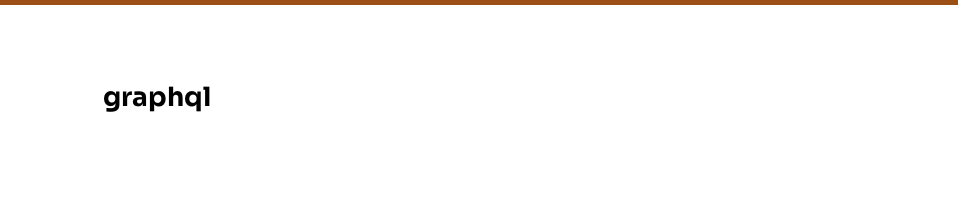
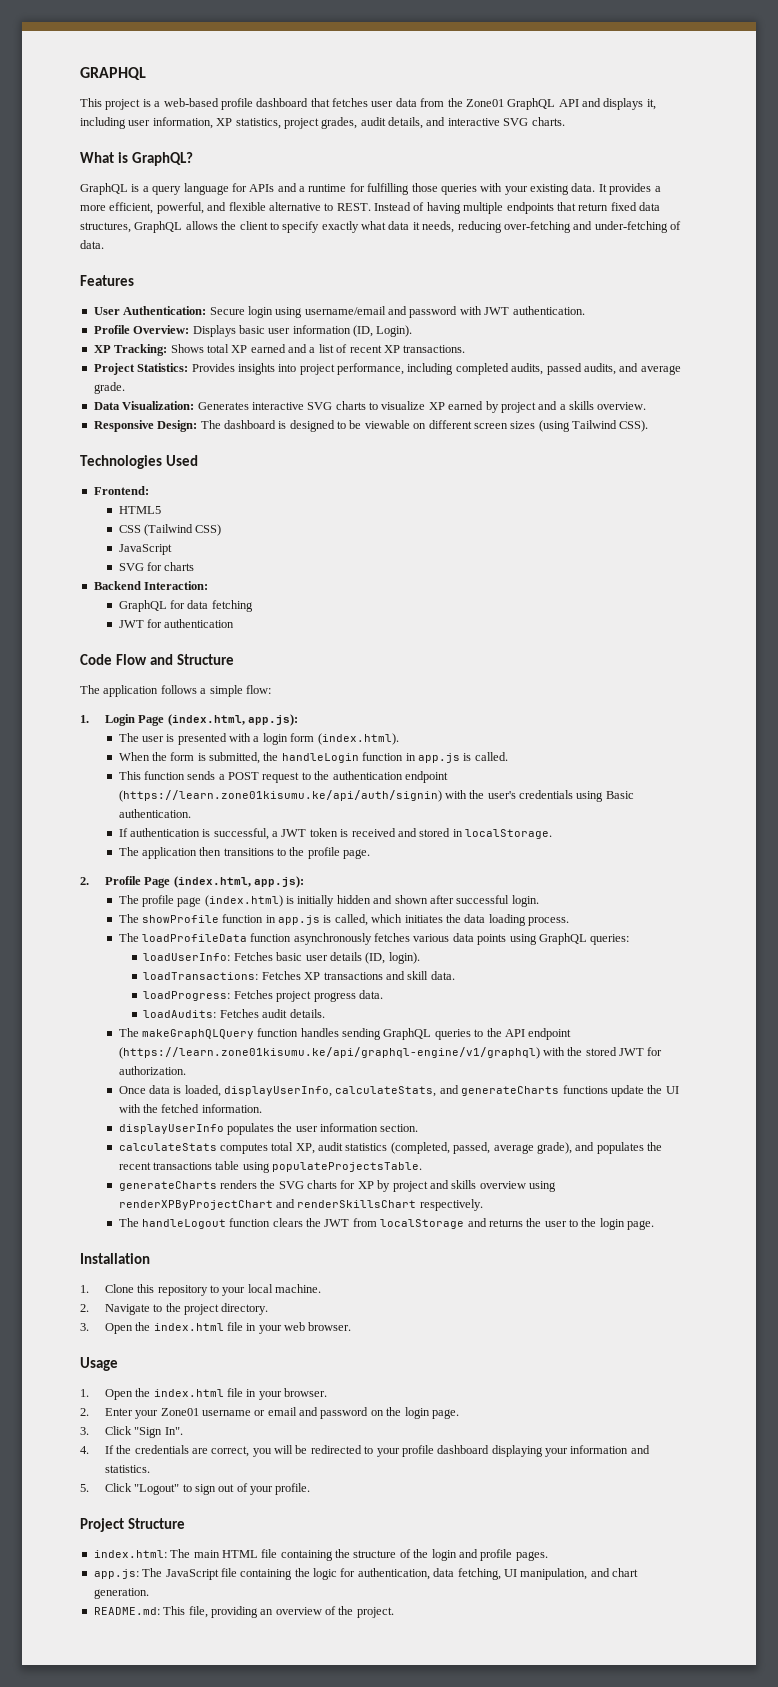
[103,86,211,112] graphql -> [80,67,146,80] [80,98,656,110] [80,117,565,129] [80,152,193,166] [80,183,661,195] [80,202,660,214] [80,221,681,233] [80,240,104,249] [80,275,134,286] [93,306,585,318] [93,325,413,337] [93,344,466,356] [93,363,681,375] [93,382,125,394] [93,401,647,413] [93,420,649,432] [80,455,198,469] [93,486,149,495] [118,506,161,514] [118,524,222,536] [118,544,172,555] [118,562,195,571] [93,581,209,590] [118,600,253,612] [118,619,235,628] [80,654,234,665] [80,685,271,697] [80,714,298,726] [118,733,399,745] [118,752,508,764] [118,771,448,783] [118,790,634,802] [118,809,191,818] [118,828,553,840] [118,847,371,859] [80,876,304,888] [118,895,539,907] [118,914,570,926] [118,933,630,945] [143,952,420,964] [143,971,455,980] [143,990,383,1002] [143,1009,325,1018] [118,1028,572,1040] [118,1047,663,1059] [118,1066,186,1075] [118,1085,679,1097] [118,1104,262,1113] [118,1123,419,1135] [118,1142,663,1154] [118,1161,423,1173] [118,1180,557,1192] [118,1199,483,1211] [118,1218,655,1230] [80,1253,150,1264] [80,1284,322,1296] [80,1303,269,1315] [80,1322,352,1334] [80,1357,118,1371] [80,1388,328,1400] [80,1407,459,1419] [80,1426,183,1438] [80,1445,650,1457] [104,1465,150,1473] [80,1483,311,1495] [80,1518,185,1532] [93,1549,548,1561] [93,1568,638,1580] [93,1588,149,1599] [93,1606,394,1618] GRAPHQL // This project is a web-based profile dashboard that fetches user data from the Zone01 GraphQL API and displays it, including user information, XP statistics, project grades, audit details, and interactive SVG charts. // What is GraphQL? // GraphQL is a query language for APIs and a runtime for fulfilling those queries with your existing data. It provides a more efficient, powerful, and flexible alternative to REST. Instead of having multiple endpoints that return fixed data structures, GraphQL allows the client to specify exactly what data it needs, reducing over-fetching and under-fetching of data. // Features // User Authentication: Secure login using username/email and password with JWT authentication. // Profile Overview: Displays basic user information (ID, Login). // XP Tracking: Shows total XP earned and a list of recent XP transactions. // Project Statistics: Provides insights into project performance, including completed audits, passed audits, and average grade. // Data Visualization: Generates interactive SVG charts to visualize XP earned by project and a skills overview. // Responsive Design: The dashboard is designed to be viewable on different screen sizes (using Tailwind CSS). // Technologies Used // Frontend: // HTML5 // CSS (Tailwind CSS) // JavaScript // SVG for charts // Backend Interaction: // GraphQL for data fetching // JWT for authentication // Code Flow and Structure // The application follows a simple flow: // 1. Login Page (index.html, app.js): // The user is presented with a login form (index.html). // When the form is submitted, the handleLogin function in app.js is called. // This function sends a POST request to the authentication endpoint (https://learn.zone01kisumu.ke/api/auth/signin) with the user's credentials using Basic authentication. // If authentication is successful, a JWT token is received and stored in localStorage. // The application then transitions to the profile page. // 2. Profile Page (index.html, app.js): // The profile page (index.html) is initially hidden and shown after successful login. // The showProfile function in app.js is called, which initiates the data loading process. // The loadProfileData function asynchronously fetches various data points using GraphQL queries: // loadUserInfo: Fetches basic user details (ID, login). // loadTransactions: Fetches XP transactions and skill data. // loadProgress: Fetches project progress data. // loadAudits: Fetches audit details. // The makeGraphQLQuery function handles sending GraphQL queries to the API endpoint (https://learn.zone01kisumu.ke/api/graphql-engine/v1/graphql) with the stored JWT for authorization. // Once data is loaded, displayUserInfo, calculateStats, and generateCharts functions update the UI with the fetched information. // displayUserInfo populates the user information section. // calculateStats computes total XP, audit statistics (completed, passed, average grade), and populates the recent transactions table using populateProjectsTable. // generateCharts renders the SVG charts for XP by project and skills overview using renderXPByProjectChart and renderSkillsChart respectively. // The handleLogout function clears the JWT from localStorage and returns the user to the login page. // Installation // 1. Clone this repository to your local machine. // 2. Navigate to the project directory. // 3. Open the index.html file in your web browser. // Usage // 1. Open the index.html file in your browser. // 2. Enter your Zone01 username or email and password on the login page. // 3. Click "Sign In". // 4. If the credentials are correct, you will be redirected to your profile dashboard displaying your information and statistics. // 5. Click "Logout" to sign out of your profile. // Project Structure // index.html: The main HTML file containing the structure of the login and profile pages. // app.js: The JavaScript file containing the logic for authentication, data fetching, UI manipulation, and chart generation. // README.md: This file, providing an overview of the project.

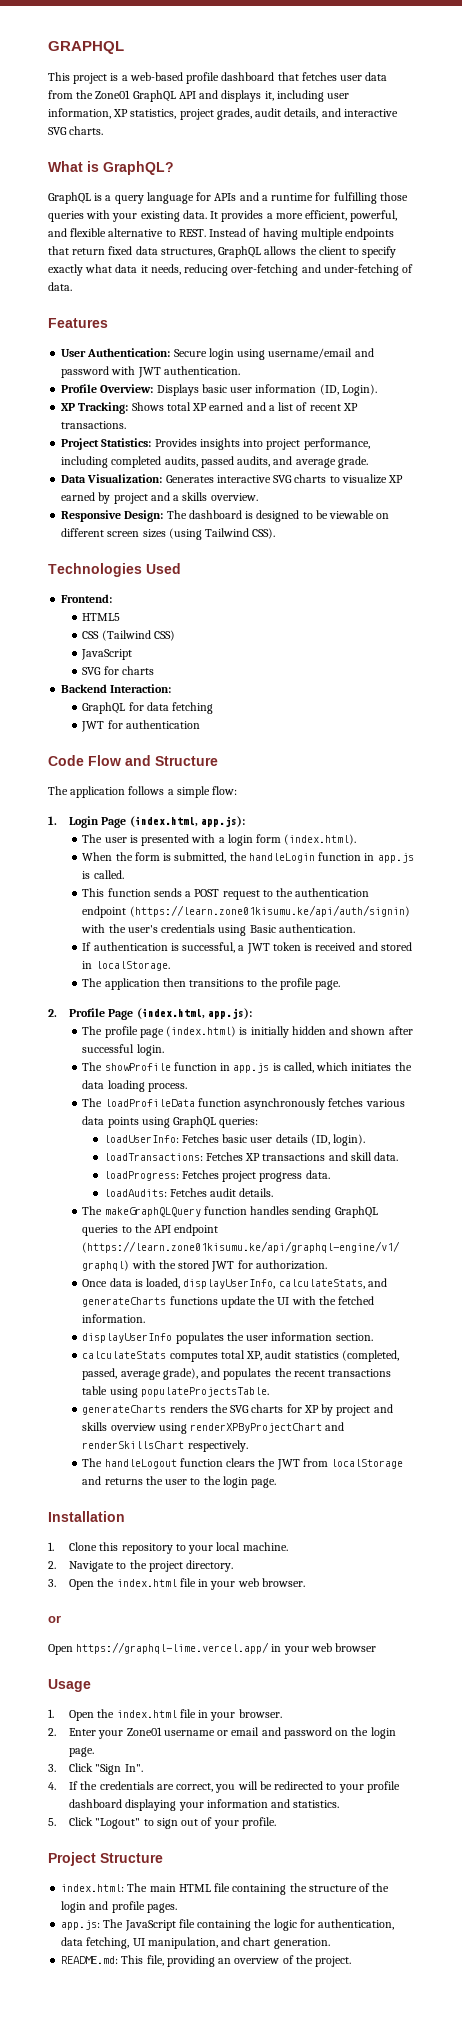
(352, 1326) none -> [48,1615,61,1623] [48,1642,377,1655] // or // Open https://graphql-lime.vercel.app/ in your web browser

